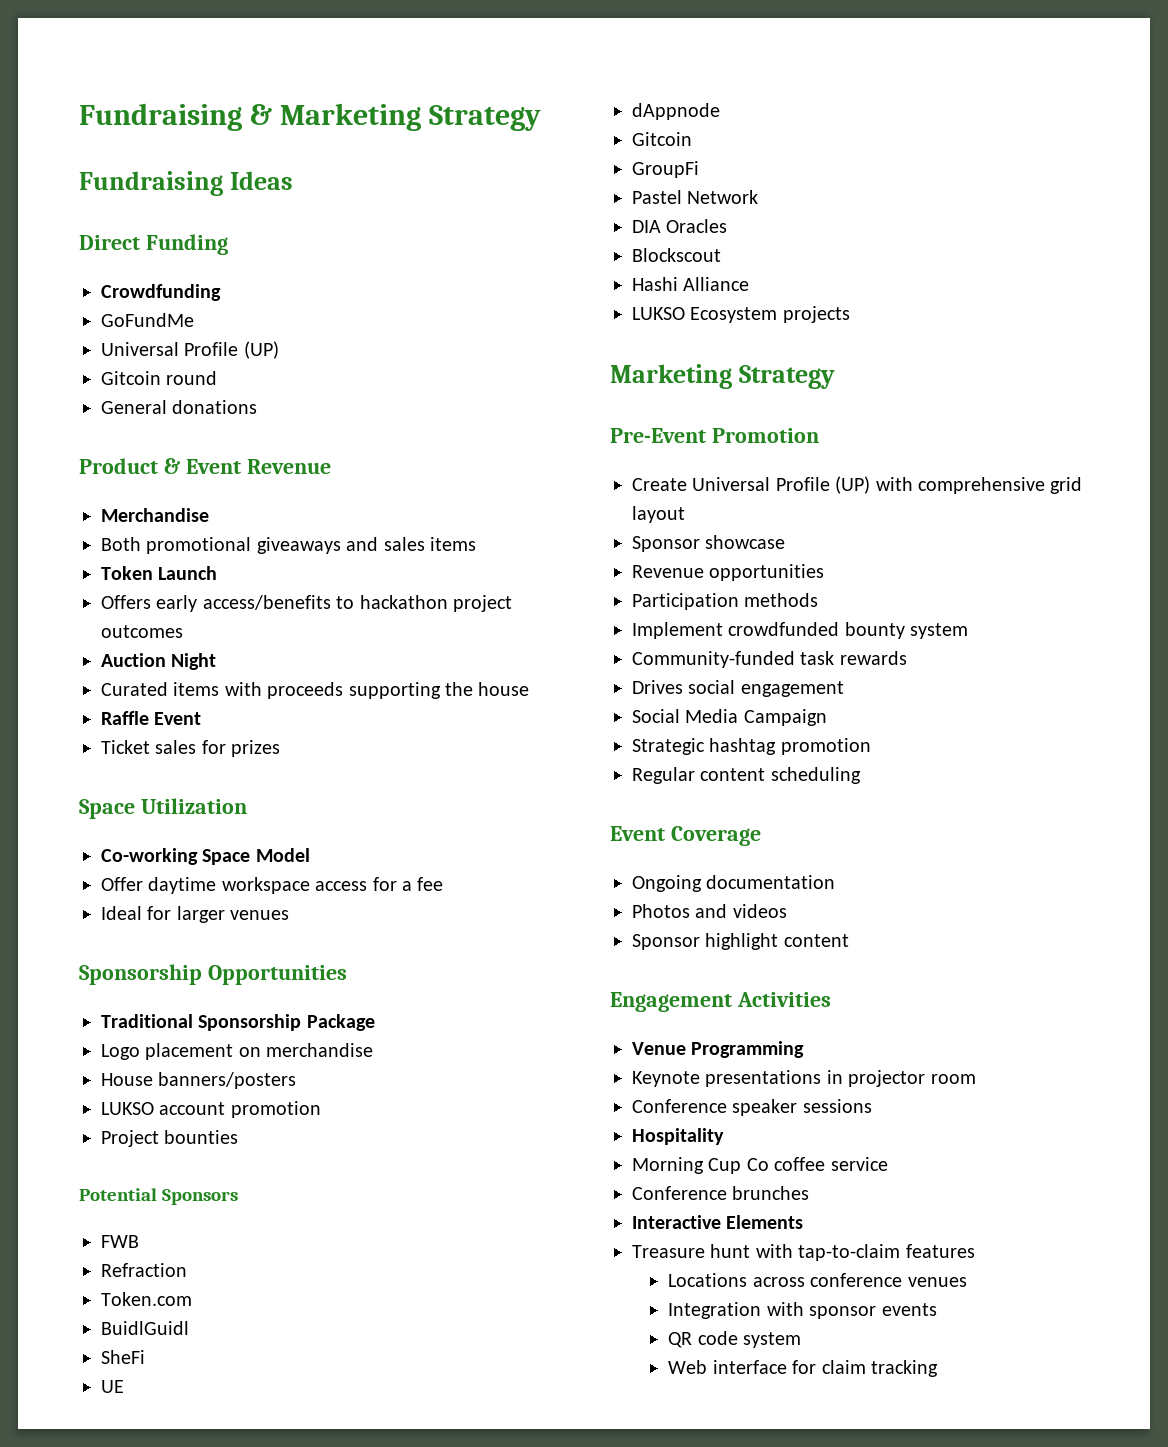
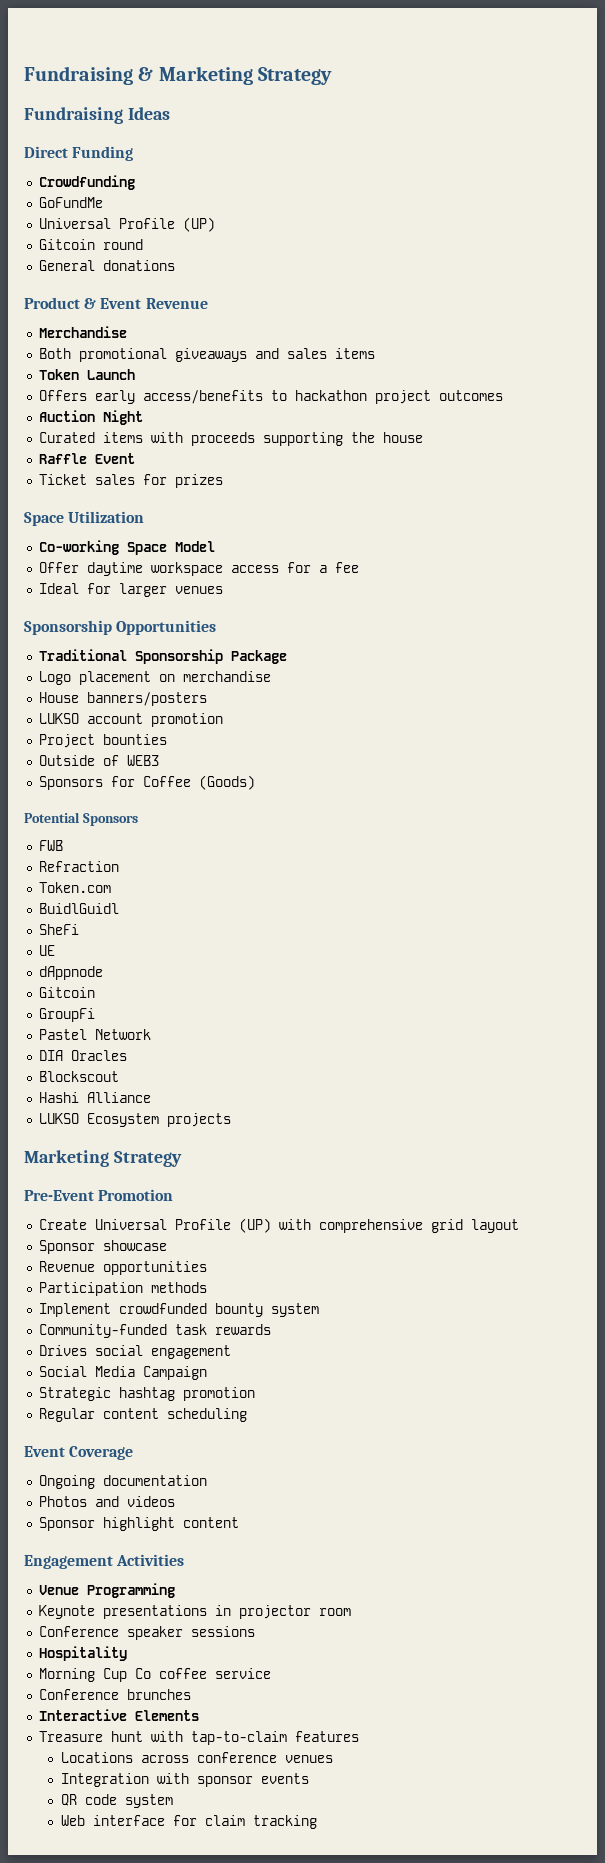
(239, 1137) none -> [38,755,159,766] [38,775,255,790] // Outside of WEB3 // Sponsors for Coffee (Goods)

